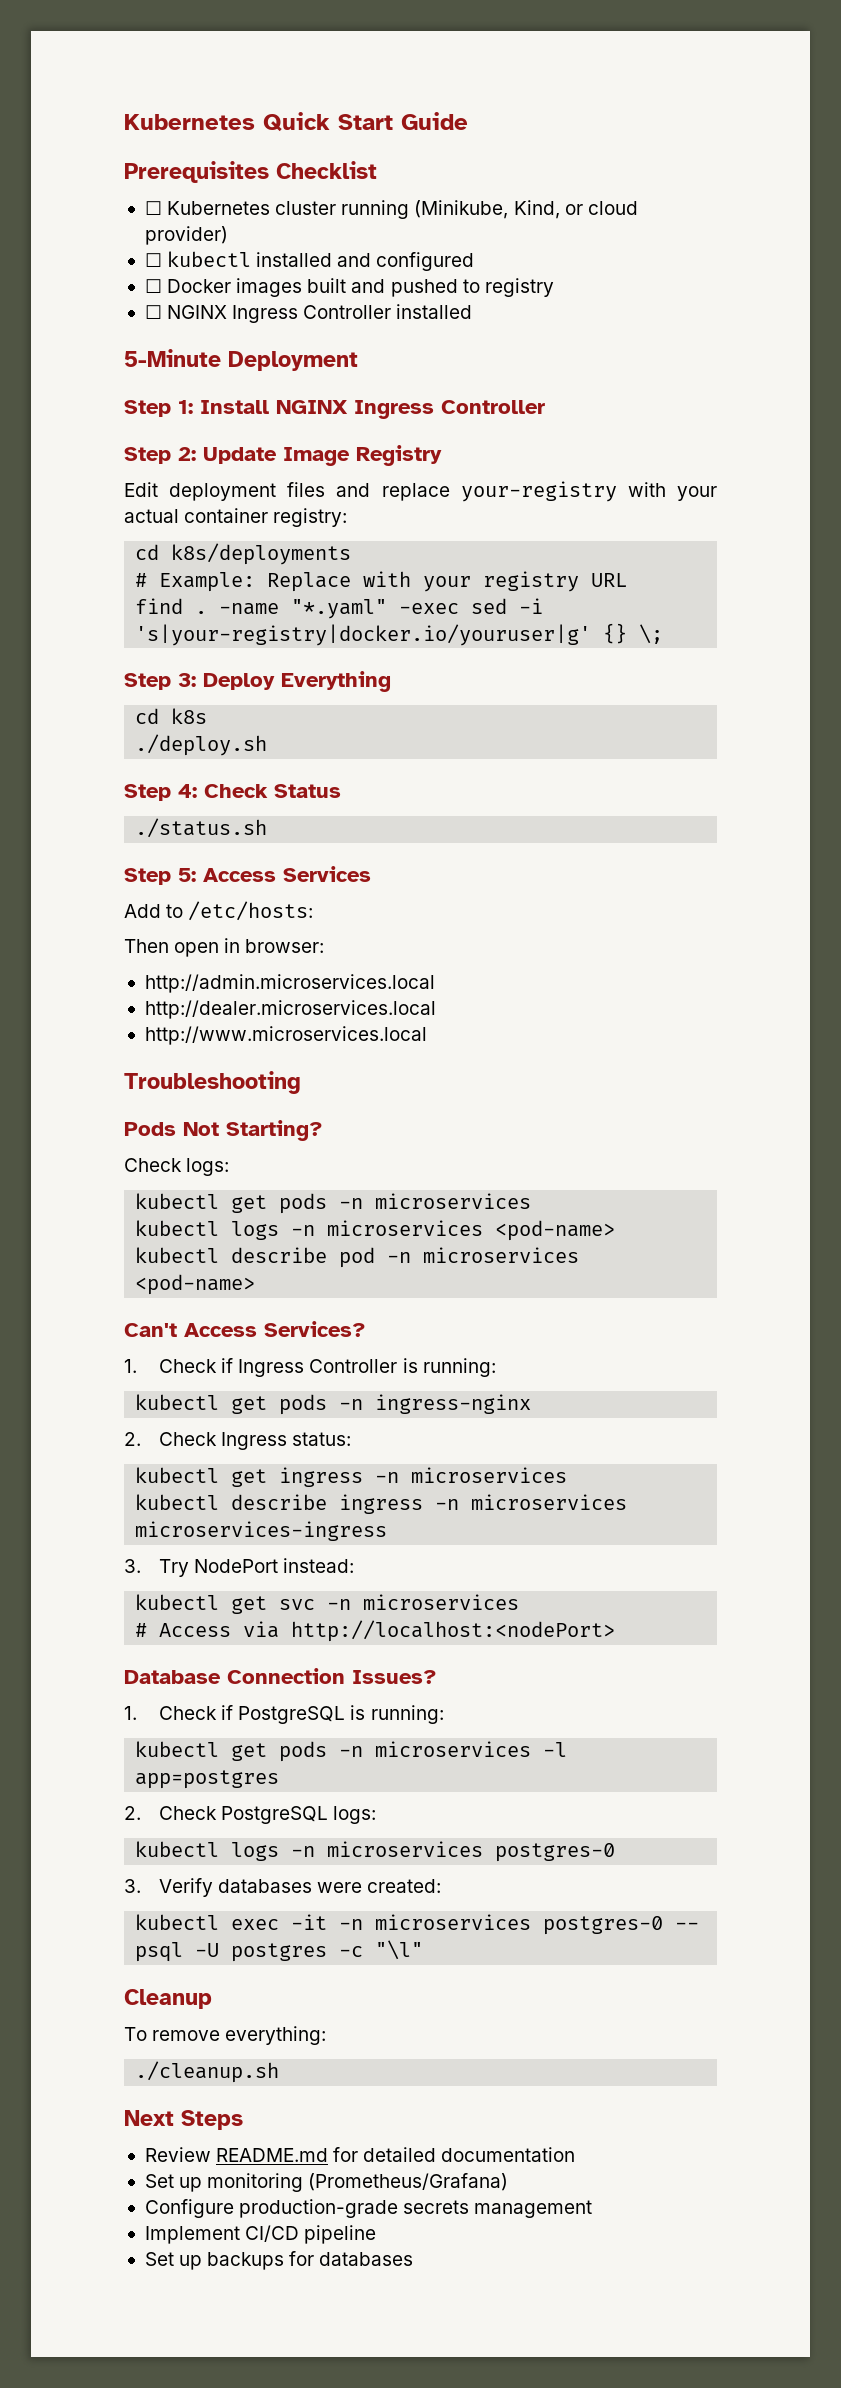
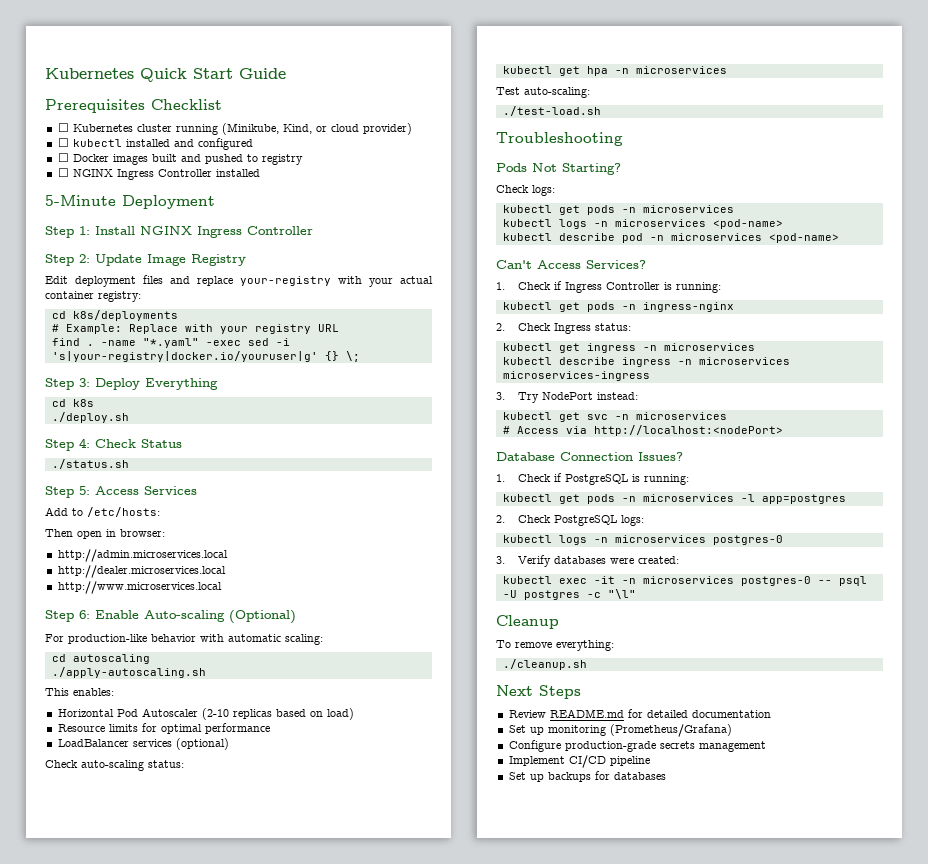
(427, 1035) none -> [45,610,296,624] [45,634,323,645] [51,654,150,664] [51,667,206,678] [45,688,114,696] [57,708,354,720] [57,723,270,734] [57,738,229,750] [45,760,184,771] [502,66,727,76] [496,87,590,98] [502,106,601,116] // Step 6: Enable Auto-scaling (Optional) // For production-like behavior with automatic scaling: // cd autoscaling // ./apply-autoscaling.sh // This enables: // Horizontal Pod Autoscaler (2-10 replicas based on load) // Resource limits for optimal performance // LoadBalancer services (optional) // Check auto-scaling status: // kubectl get hpa -n microservices // Test auto-scaling: // ./test-load.sh

